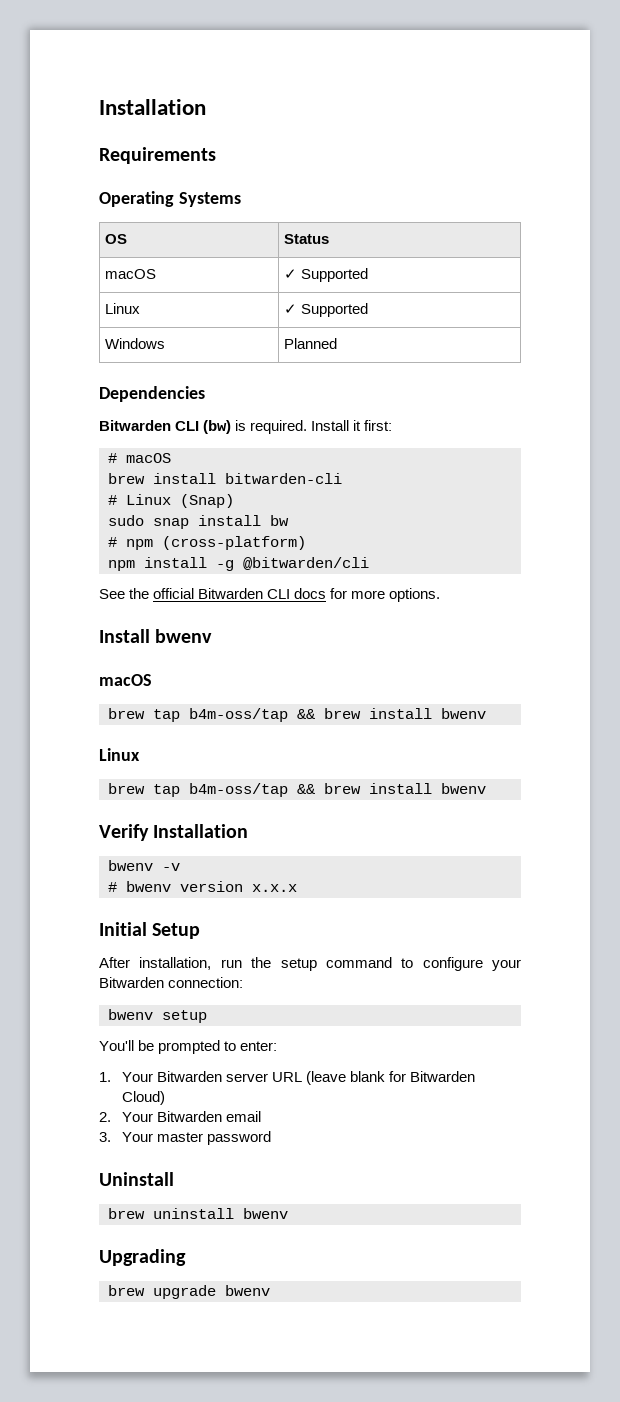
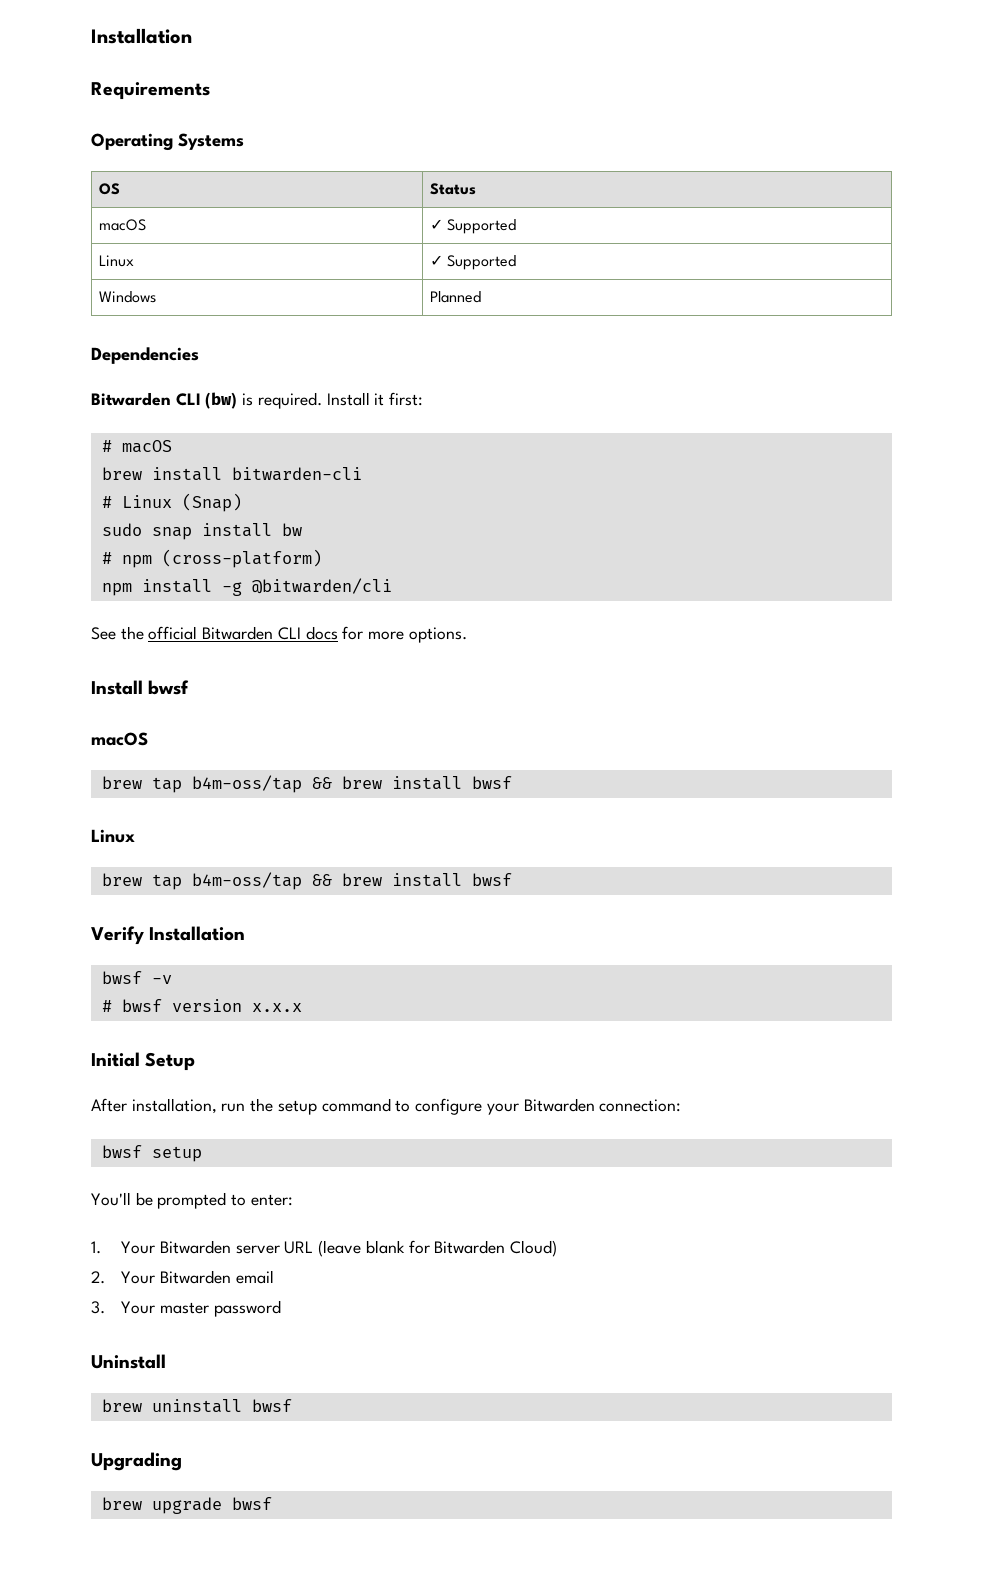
[155,629,213,643] bwenv -> [148,680,190,695] bwsf
[441,708,486,719] bwenv -> [471,776,512,789] bwsf
[441,783,486,794] bwenv -> [471,873,512,886] bwsf
[108,860,153,871] bwenv -> [101,971,142,984] bwsf
[126,881,171,892] bwenv -> [121,999,162,1012] bwsf
[108,1009,153,1020] bwenv -> [101,1145,142,1158] bwsf
[243,1208,288,1219] bwenv -> [251,1399,292,1412] bwsf
[225,1285,270,1296] bwenv -> [231,1497,272,1510] bwsf

